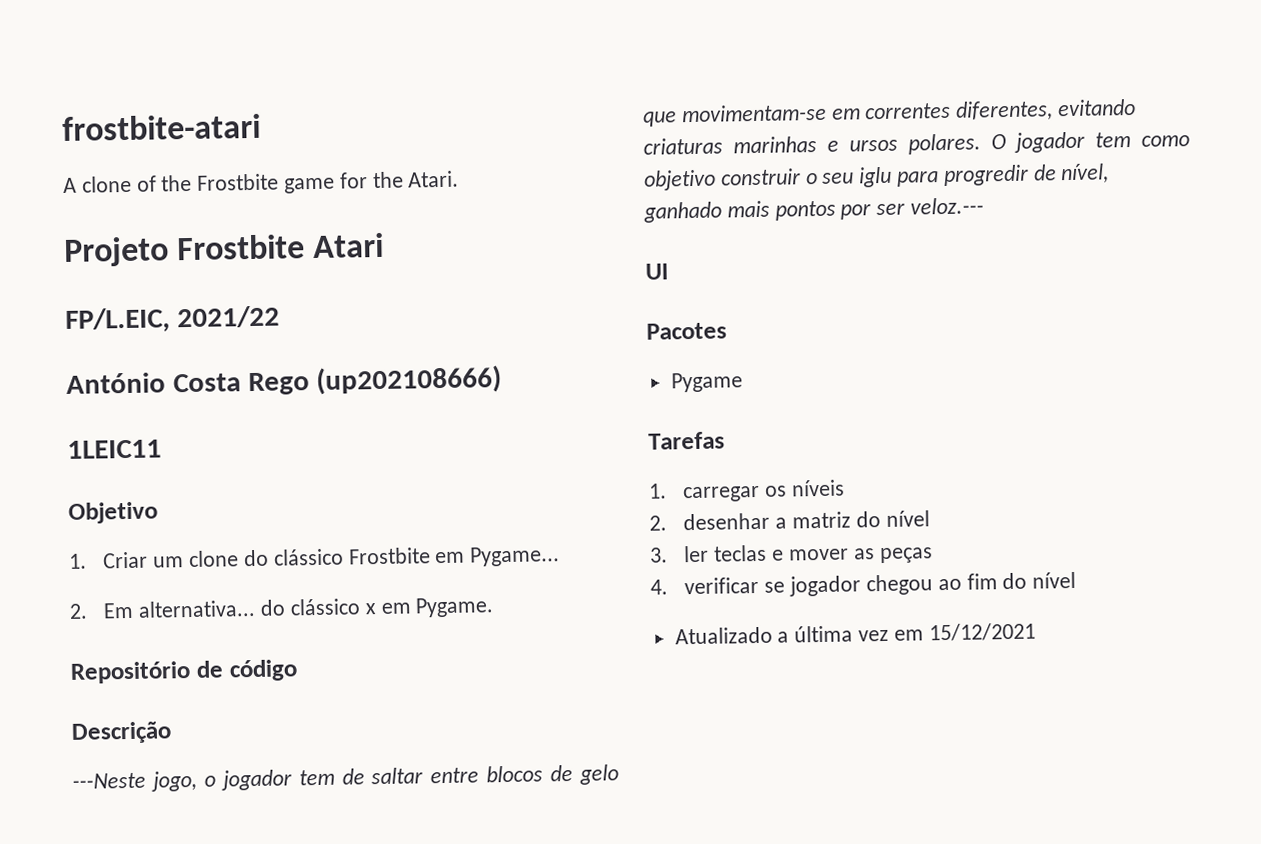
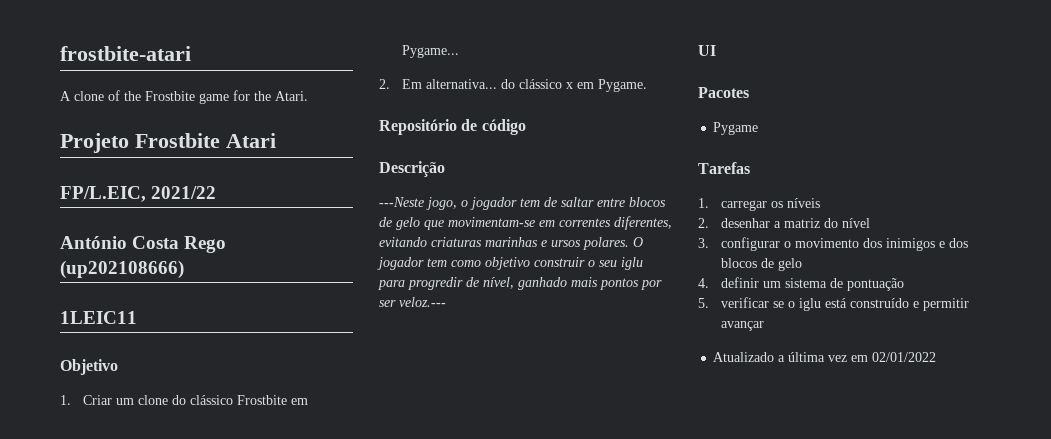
[683,544,933,564] [650,571,1077,597] ler teclas e mover as peças // 4. verificar se jogador chegou ao fim do nível -> [720,237,968,251] [720,258,802,271] [698,277,904,291] [698,297,969,311] [720,321,764,331] configurar o movimento dos inimigos e dos blocos de gelo // 4. definir um sistema de pontuação // 5. verificar se o iglu está construído e permitir avançar
[928,622,1036,642] 15/12/2021 -> [872,352,937,362] 02/01/2022

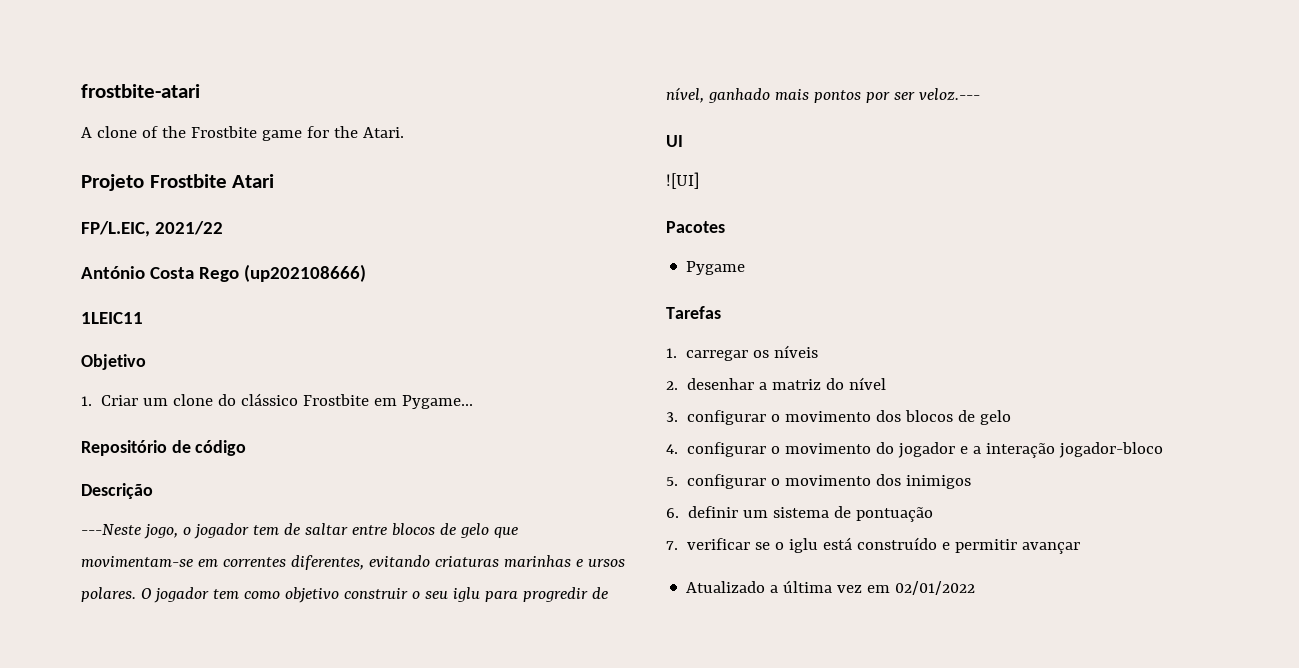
[379,79,647,92] // 2. Em alternativa... do clássico x em Pygame. -> (474, 402) none
(716, 50) none -> [666,172,699,189] // ![UI]
[885,238,968,251] inimigos e dos -> (902, 416) none
(709, 283) none -> [687,442,1164,458] [666,474,972,489] [666,508,679,518] configurar o movimento do jogador e a interação jogador-bloco // 5. configurar o movimento dos inimigos // 6.
[698,298,709,308] 5. -> [666,541,678,550] 7.

